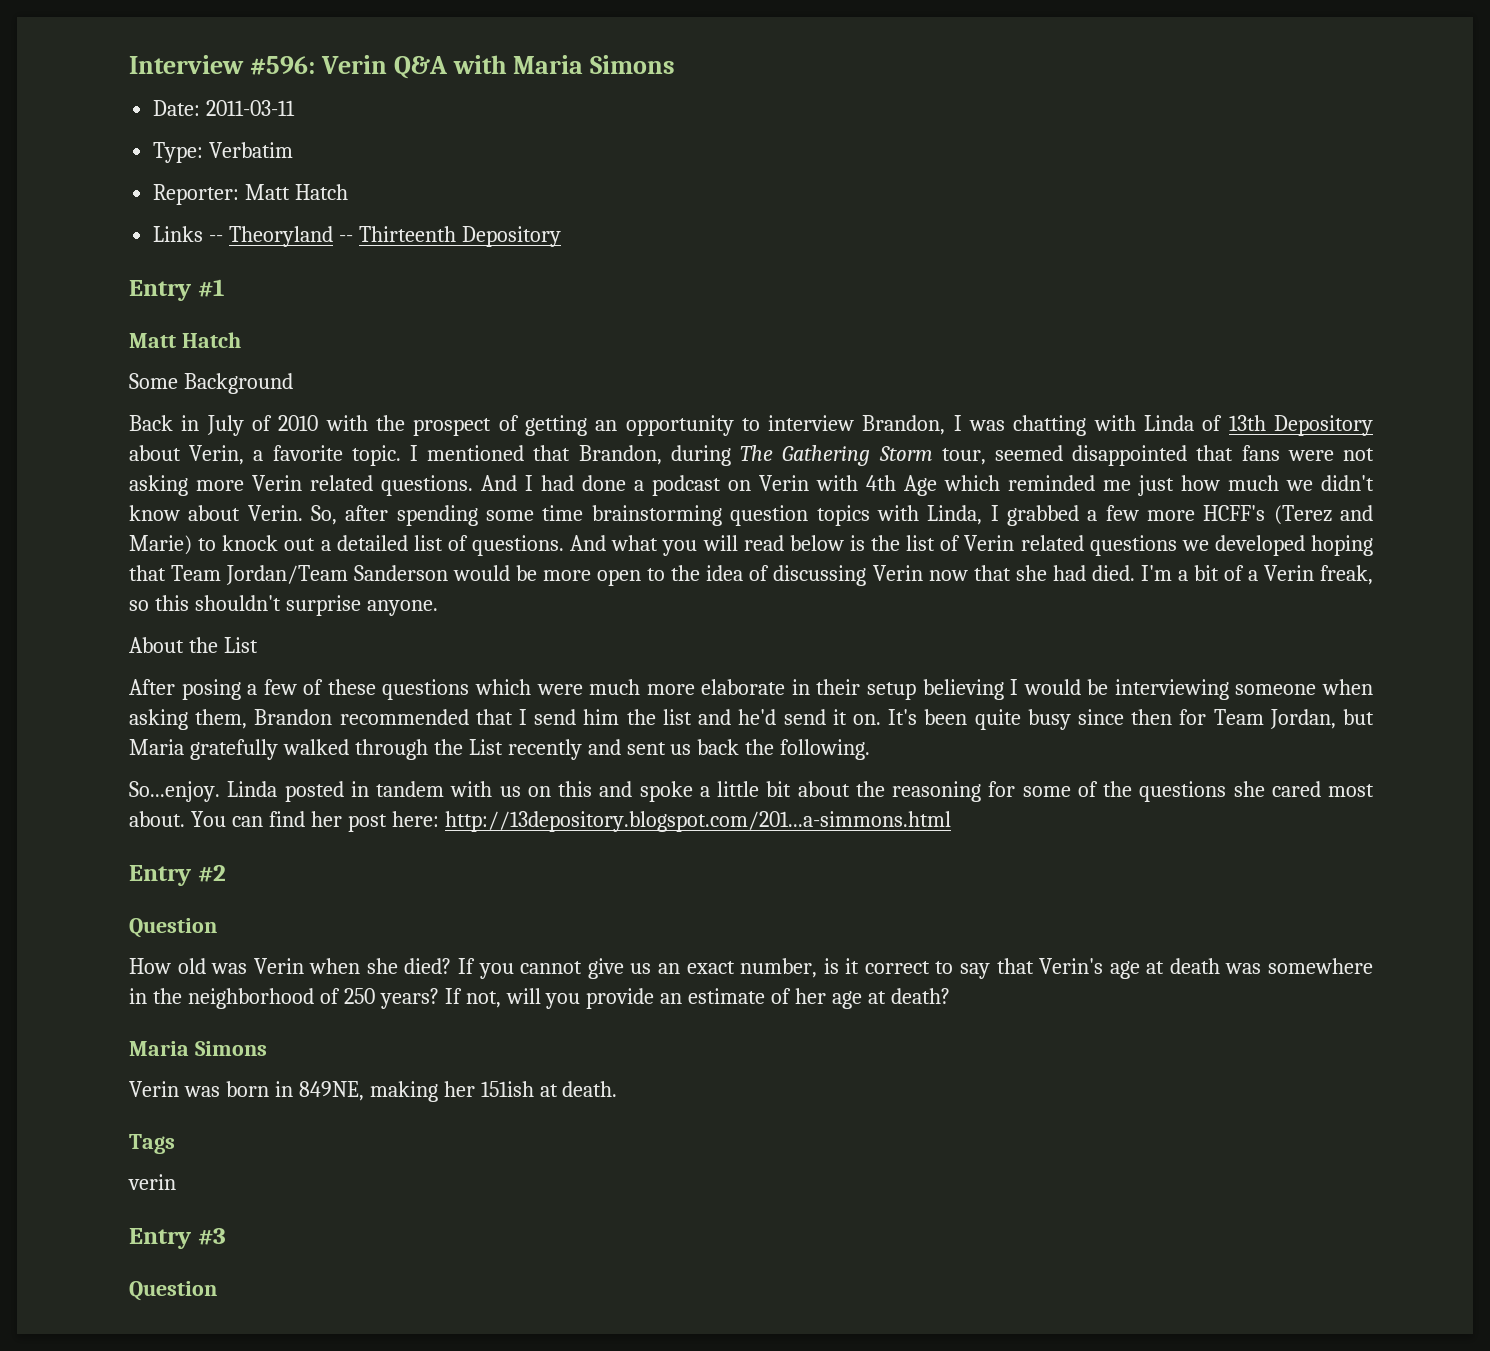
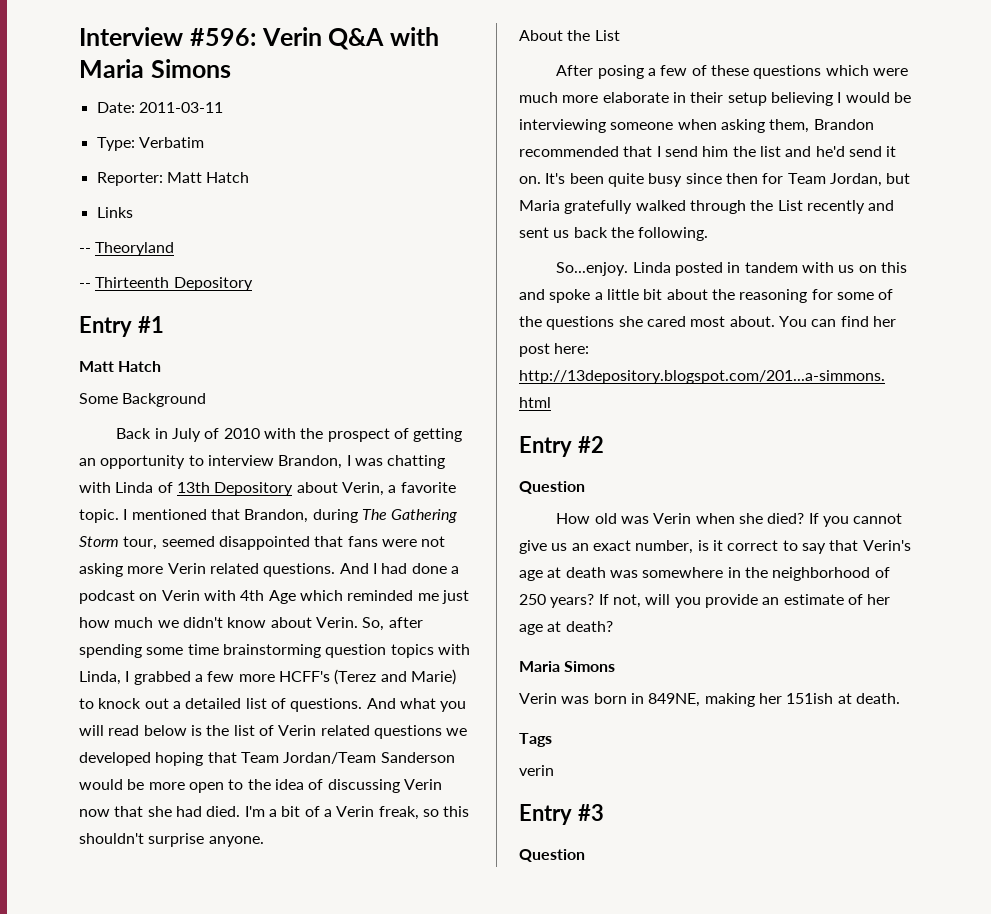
(204, 234) none -> (133, 212) //
(334, 236) none -> (175, 249) //

